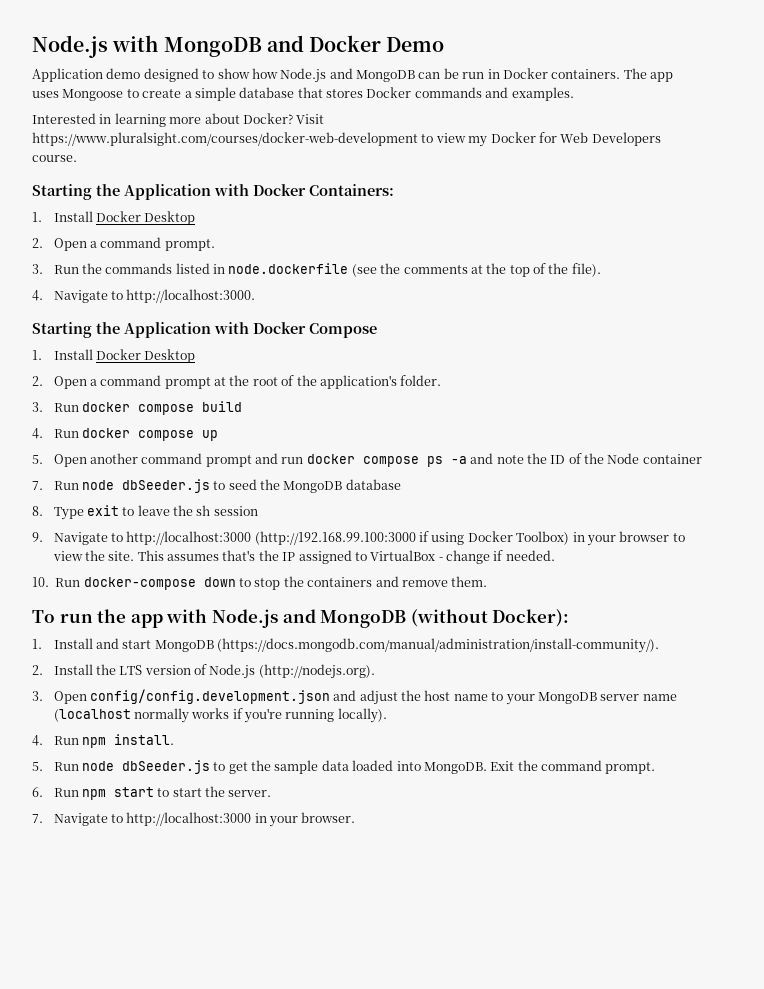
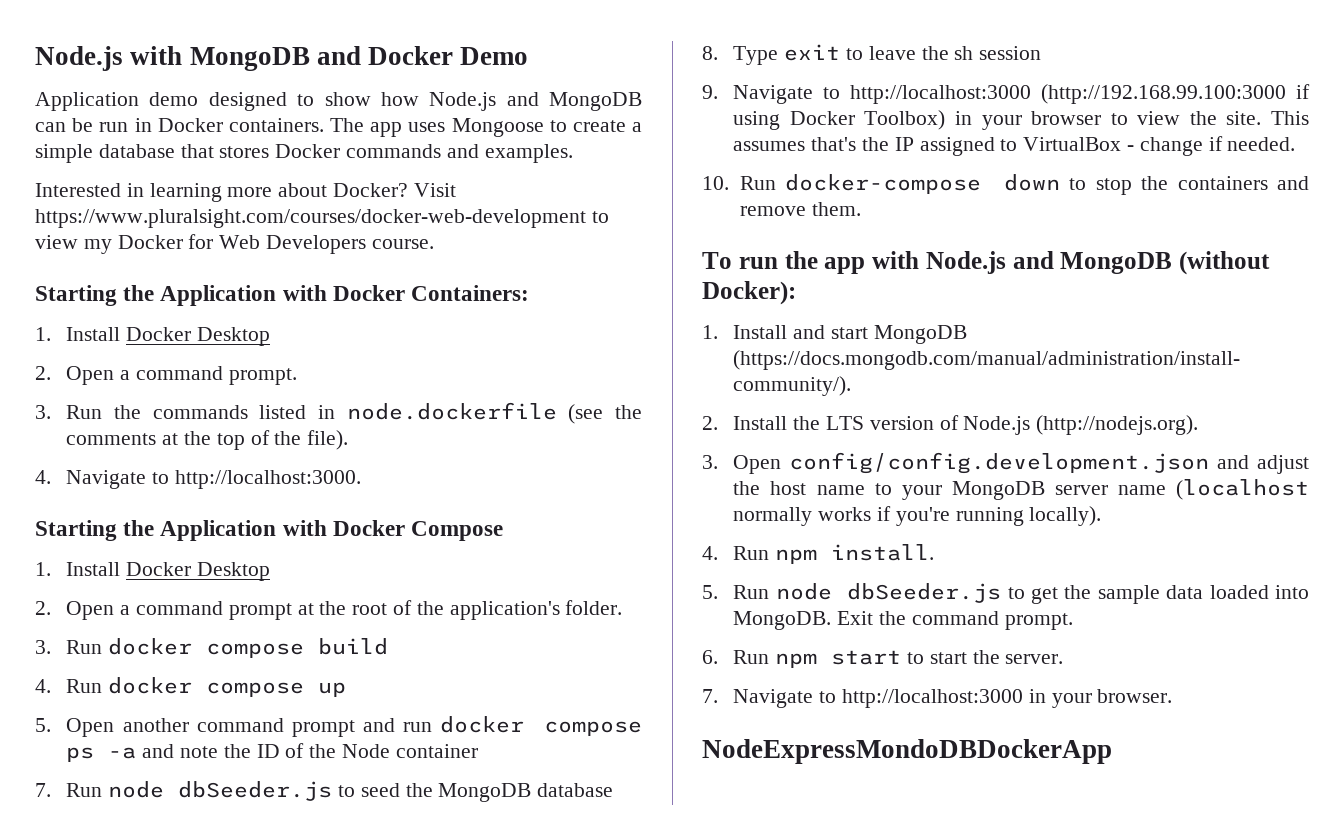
(356, 817) none -> [702,739,1112,764] // NodeExpressMondoDBDockerApp

